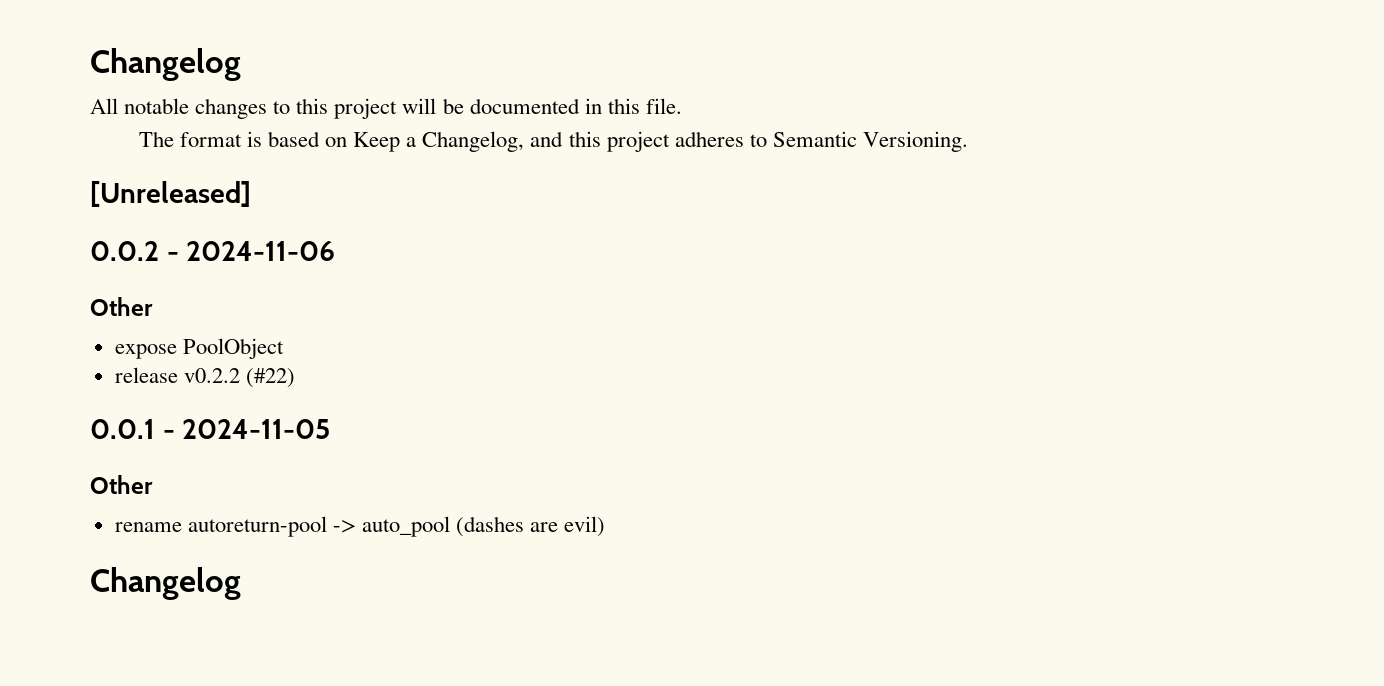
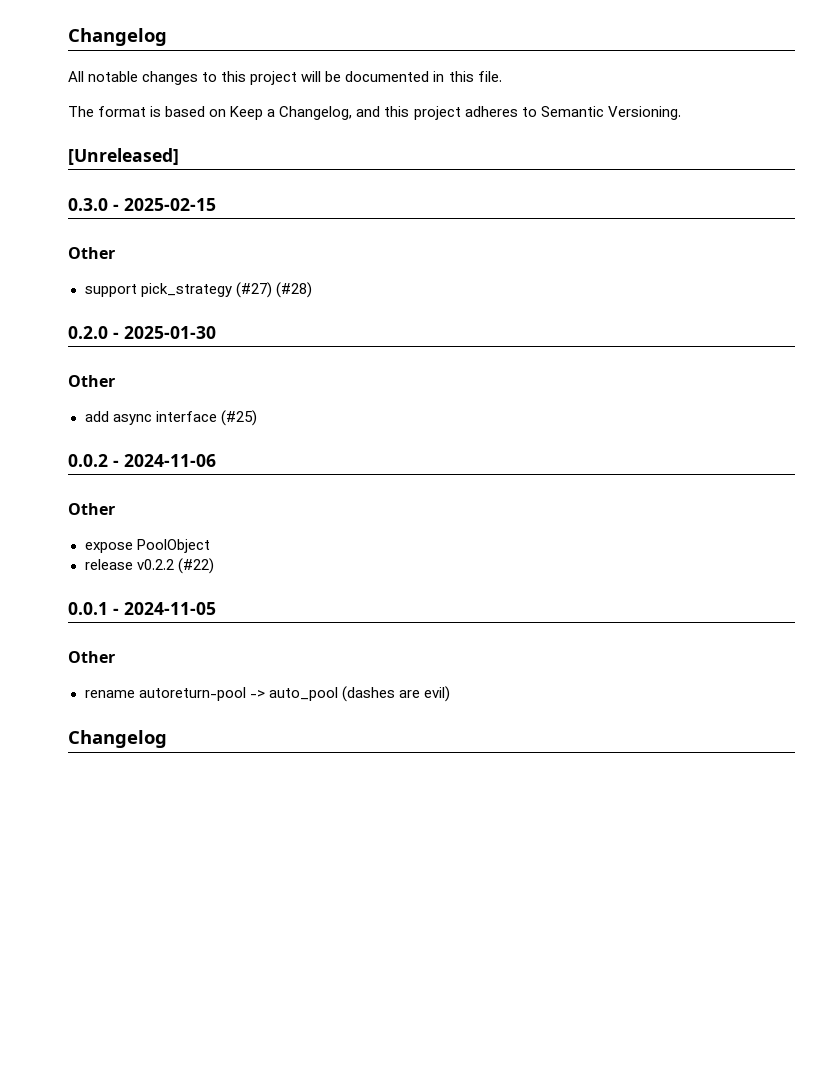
(251, 194) none -> [68,198,216,211] [68,247,115,259] [84,282,312,298] [68,326,216,339] [68,375,115,387] [84,410,257,426] // 0.3.0 - 2025-02-15 // Other // support pick_strategy (#27) (#28) // 0.2.0 - 2025-01-30 // Other // add async interface (#25)

